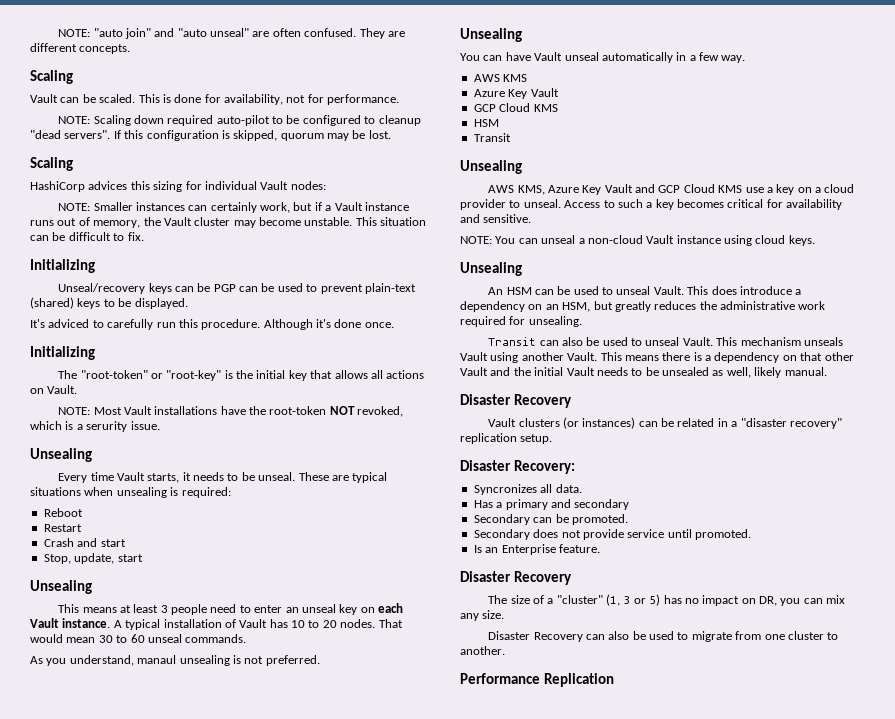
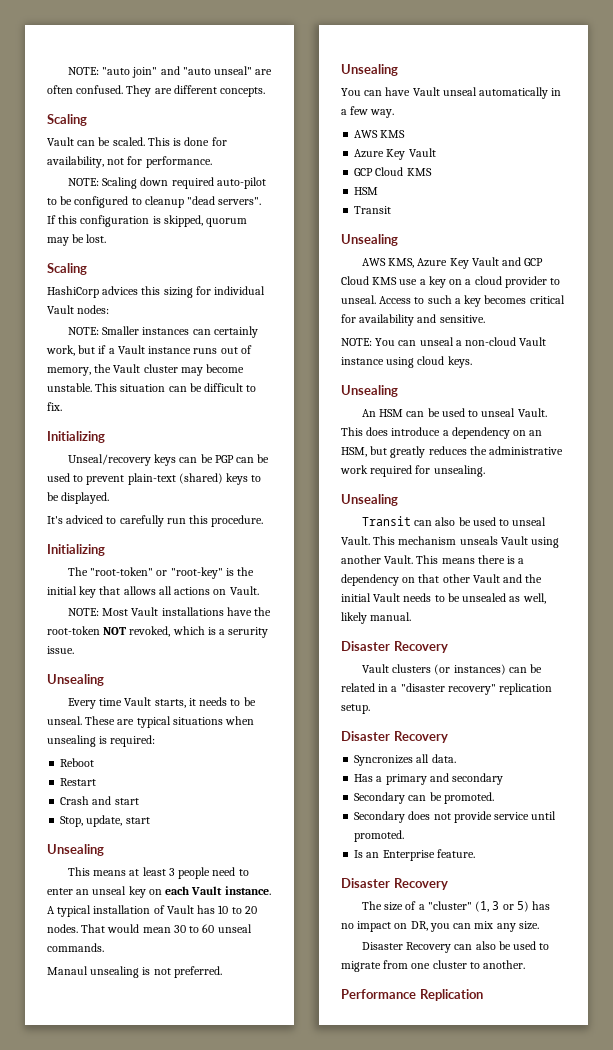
[263,319,394,330] Although it's done once. -> (264, 521) none
[30,655,177,666] As you understand, manaul -> [47,966,88,975] Manaul
(582, 321) none -> [341,494,398,506] // Unsealing
[513,460,575,474] Recovery: -> [393,731,448,743] Recovery

